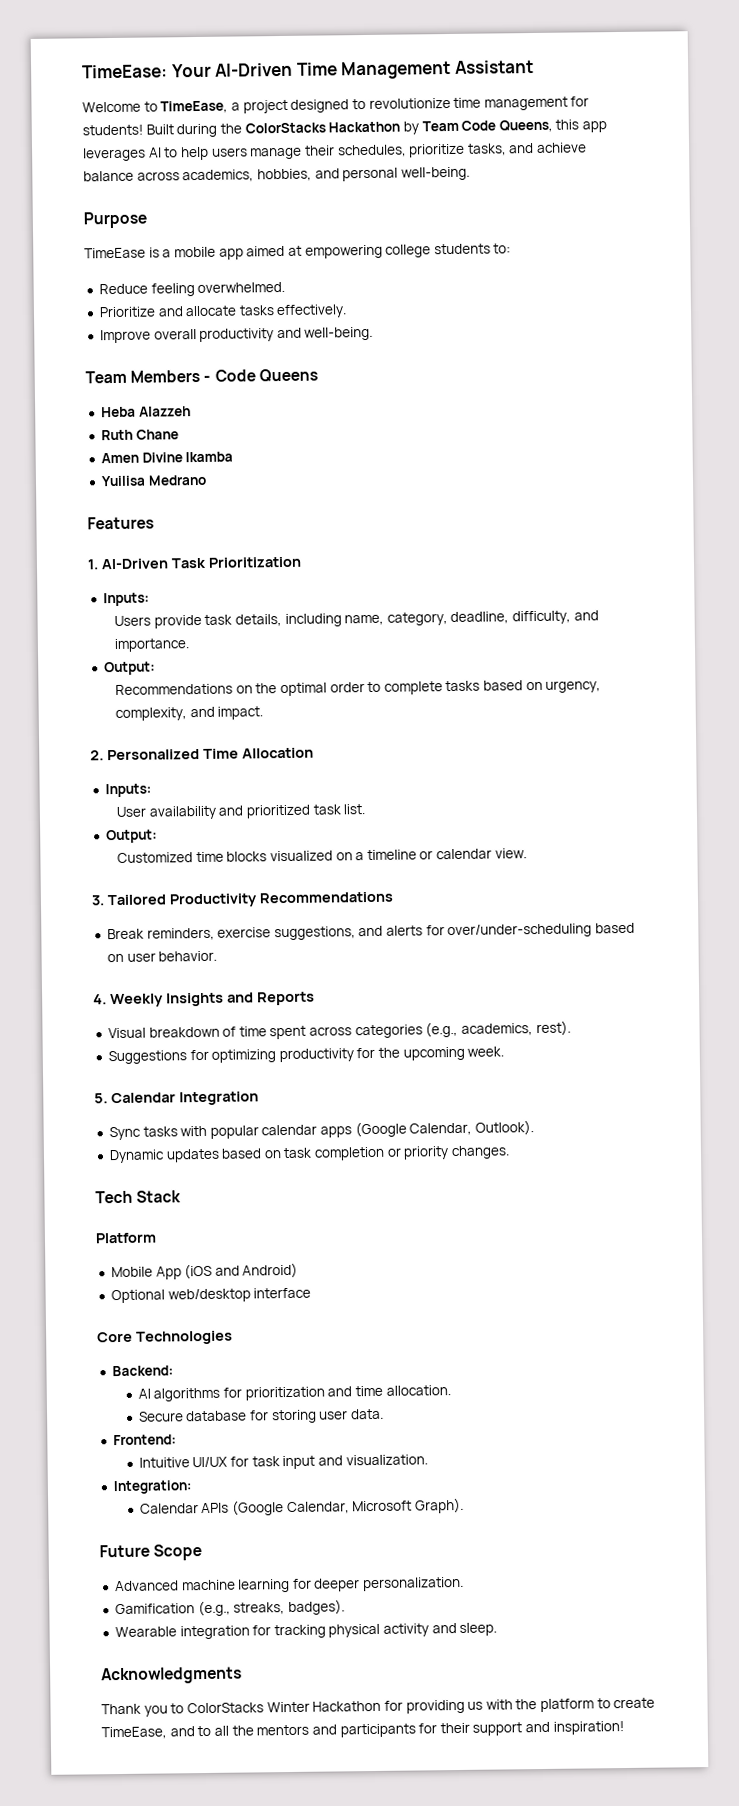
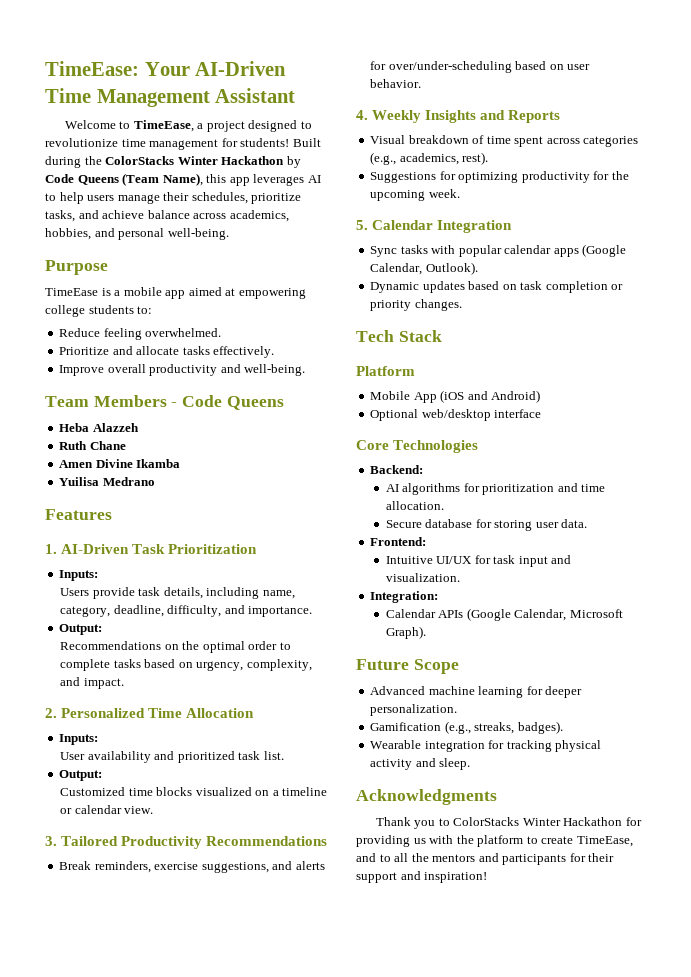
(326, 128) none -> [177,156,218,165] Winter
[421,119,553,133] Team Code Queens, -> [45,173,203,186] Code Queens (Team Name),

